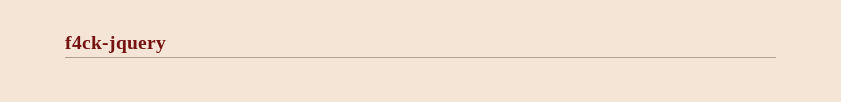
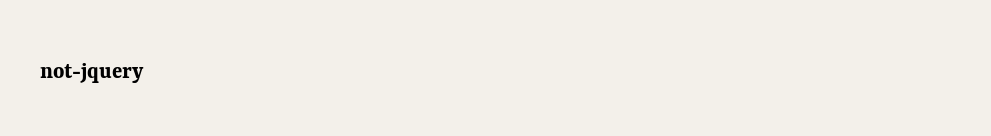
[65,36,166,53] f4ck-jquery -> [40,63,144,83] not-jquery

